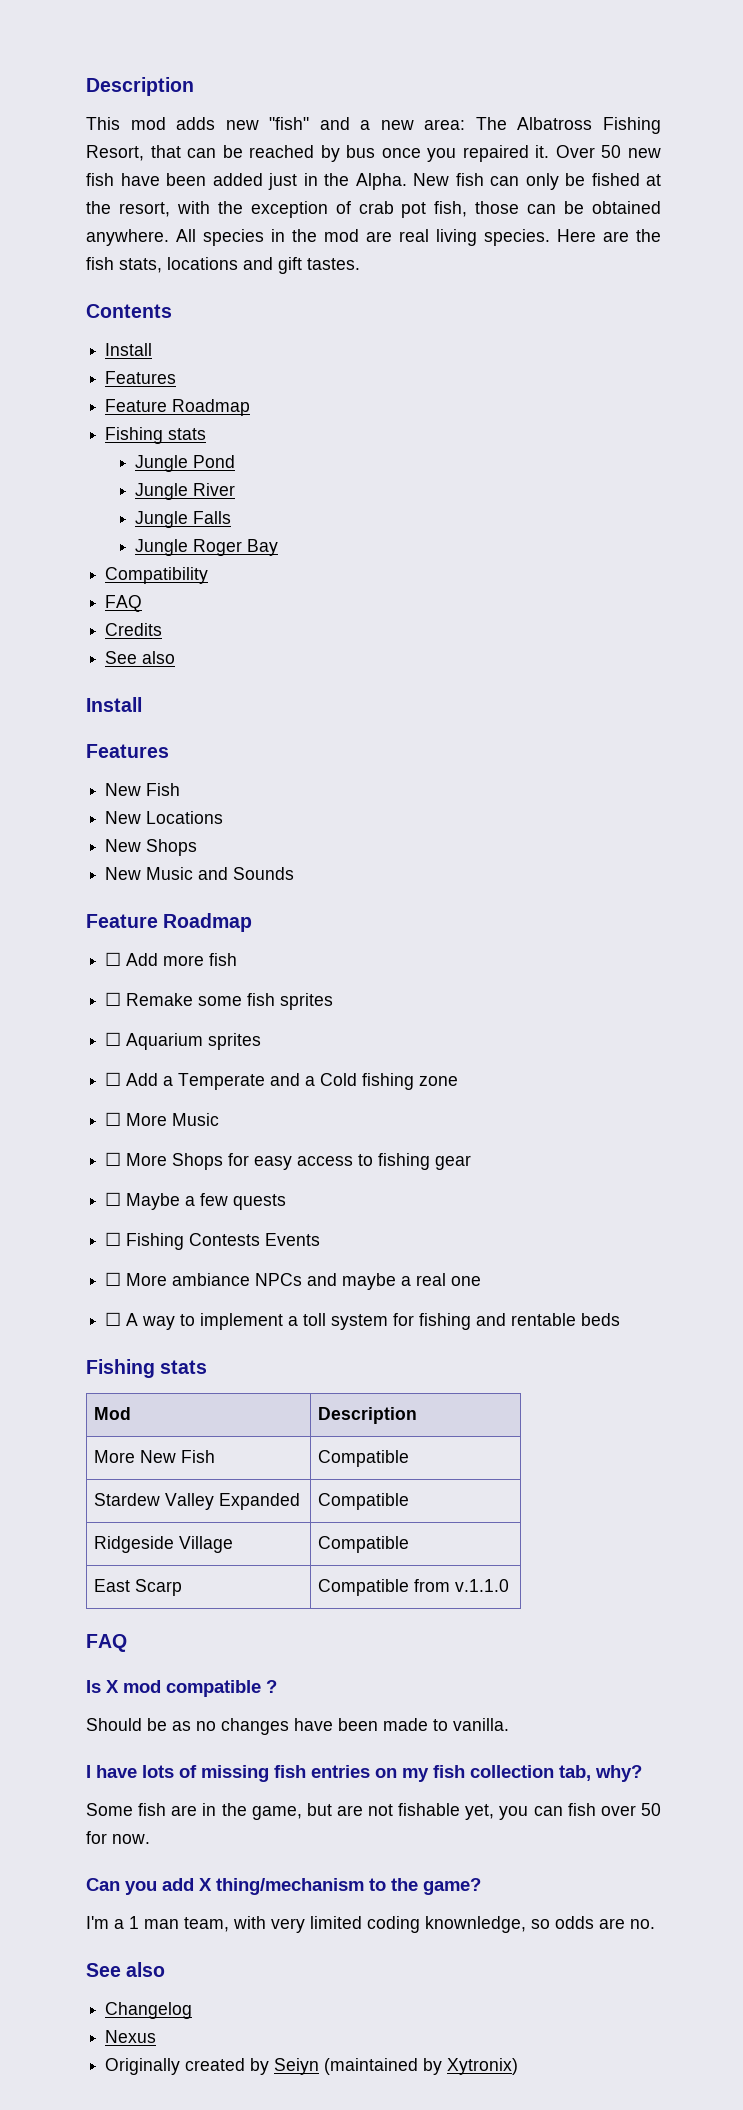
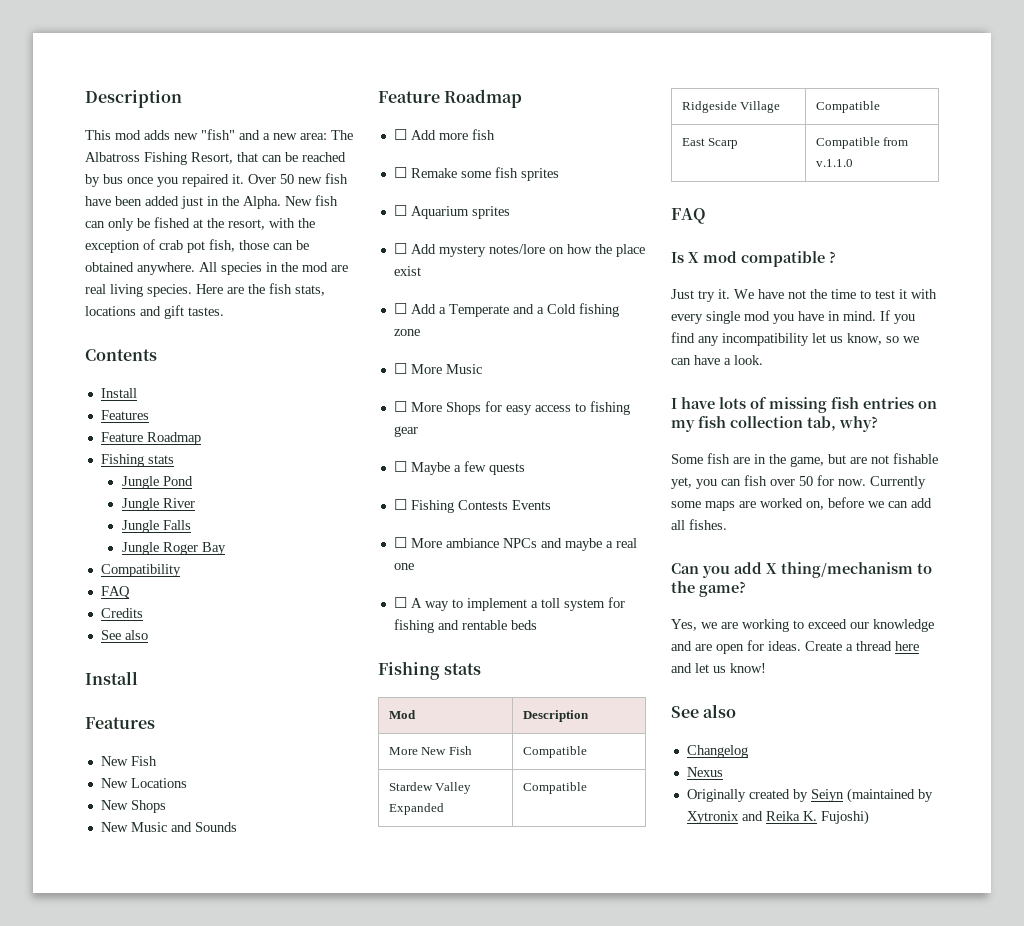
(262, 1041) none -> [393,243,645,257] [393,266,421,276] // ☐ Add mystery notes/lore on how the place exist
[86,1718,509,1735] Should be as no changes have been made to vanilla. -> [671,289,937,302] [671,310,915,324] [671,332,919,346] [671,355,763,365] Just try it. We have not the time to test it with every single mod you have in mind. If you find any incompatibility let us know, so we can have a look.
(150, 1839) none -> [870,476,926,489] [671,497,932,511] [671,519,727,530] Currently some maps are worked on, before we can add all fishes.
[86,1916,655,1933] I'm a 1 man team, with very limited coding knownledge, so odds are no. -> [671,619,934,632] [671,640,919,654] [671,663,766,673] Yes, we are working to exceed our knowledge and are open for ideas. Create a thread here and let us know!
[447,2058,519,2075] Xytronix) -> [686,810,869,825] Xytronix and Reika K. Fujoshi)

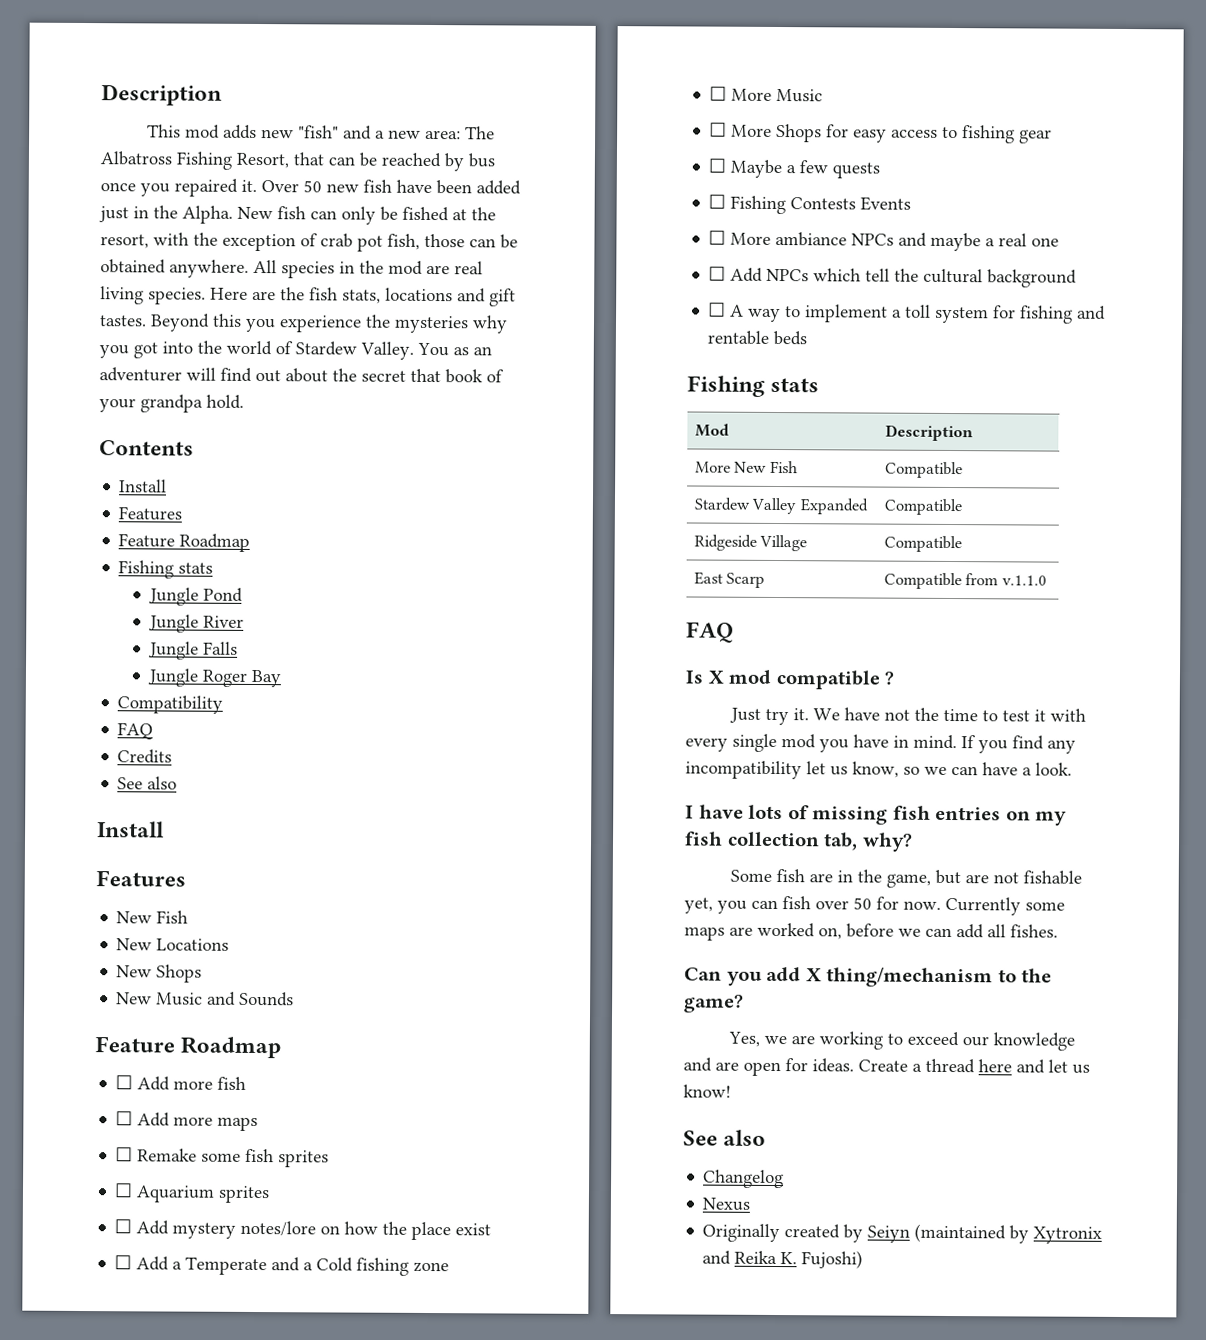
(224, 311) none -> [150,313,508,334] [99,340,492,360] [99,367,504,384] [99,394,244,413] Beyond this you experience the mysteries why you got into the world of Stardew Valley. You as an adventurer will find out about the secret that book of your grandpa hold.
(495, 134) none -> [115,1111,259,1132] // ☐ Add more maps
(414, 566) none -> [708,266,1078,288] // ☐ Add NPCs which tell the cultural background

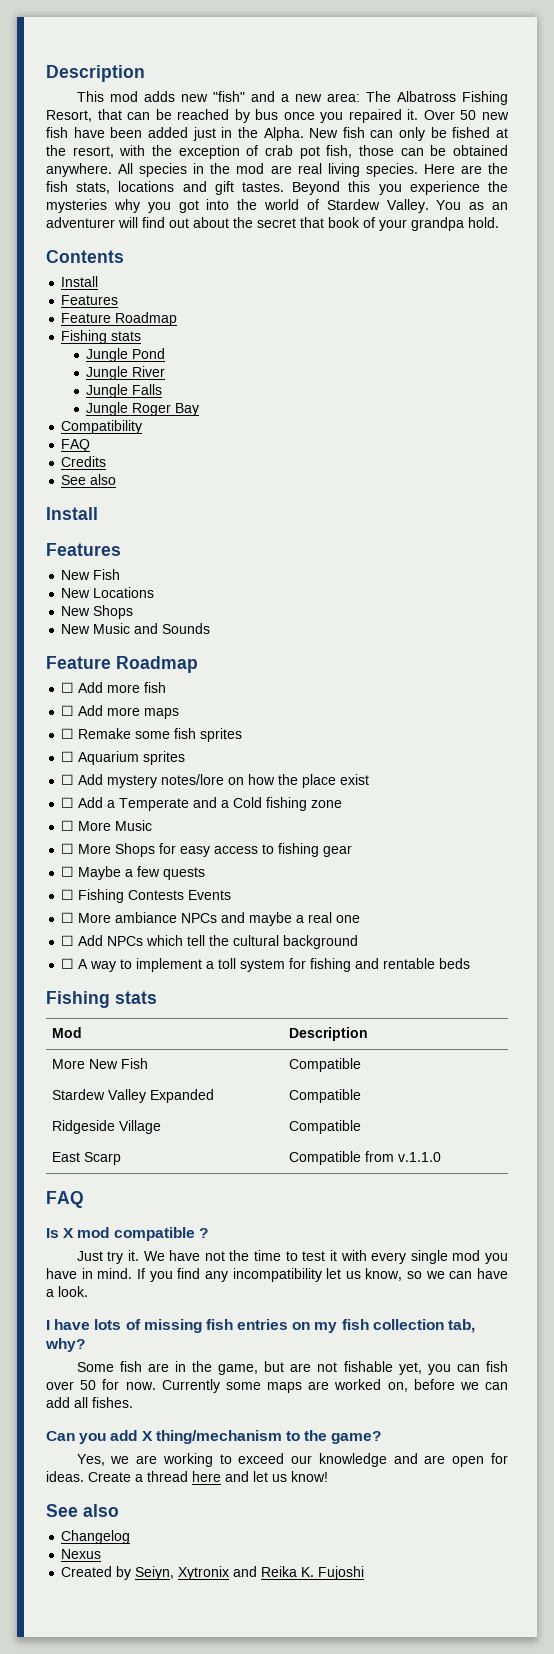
[702,1223,1030,1244] Originally created by Seiyn (maintained by -> [61,1566,175,1580] Created by Seiyn,
[801,1250,864,1269] Fujoshi) -> [318,1566,365,1580] Fujoshi

